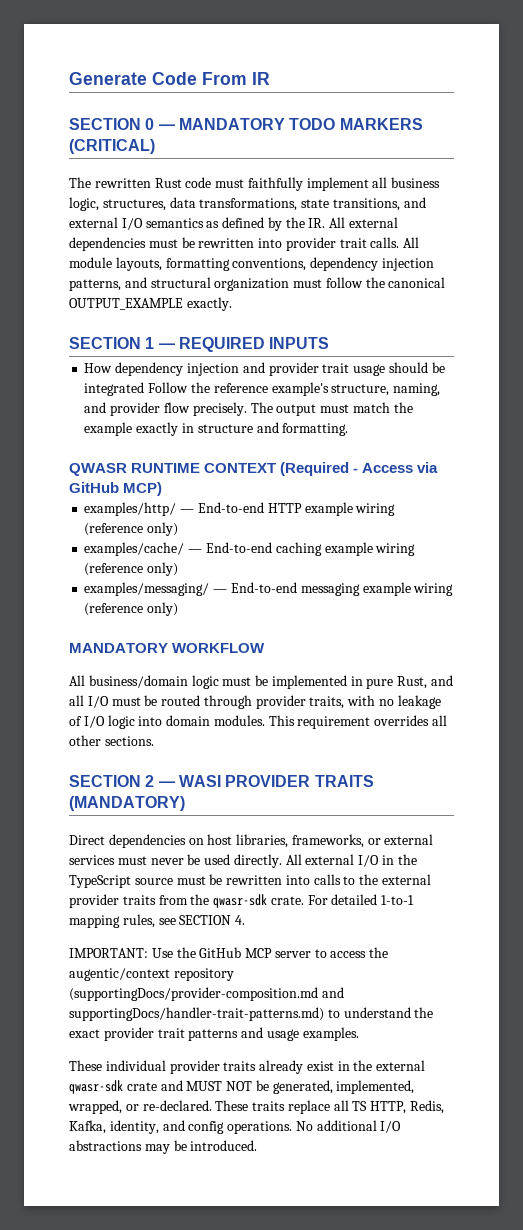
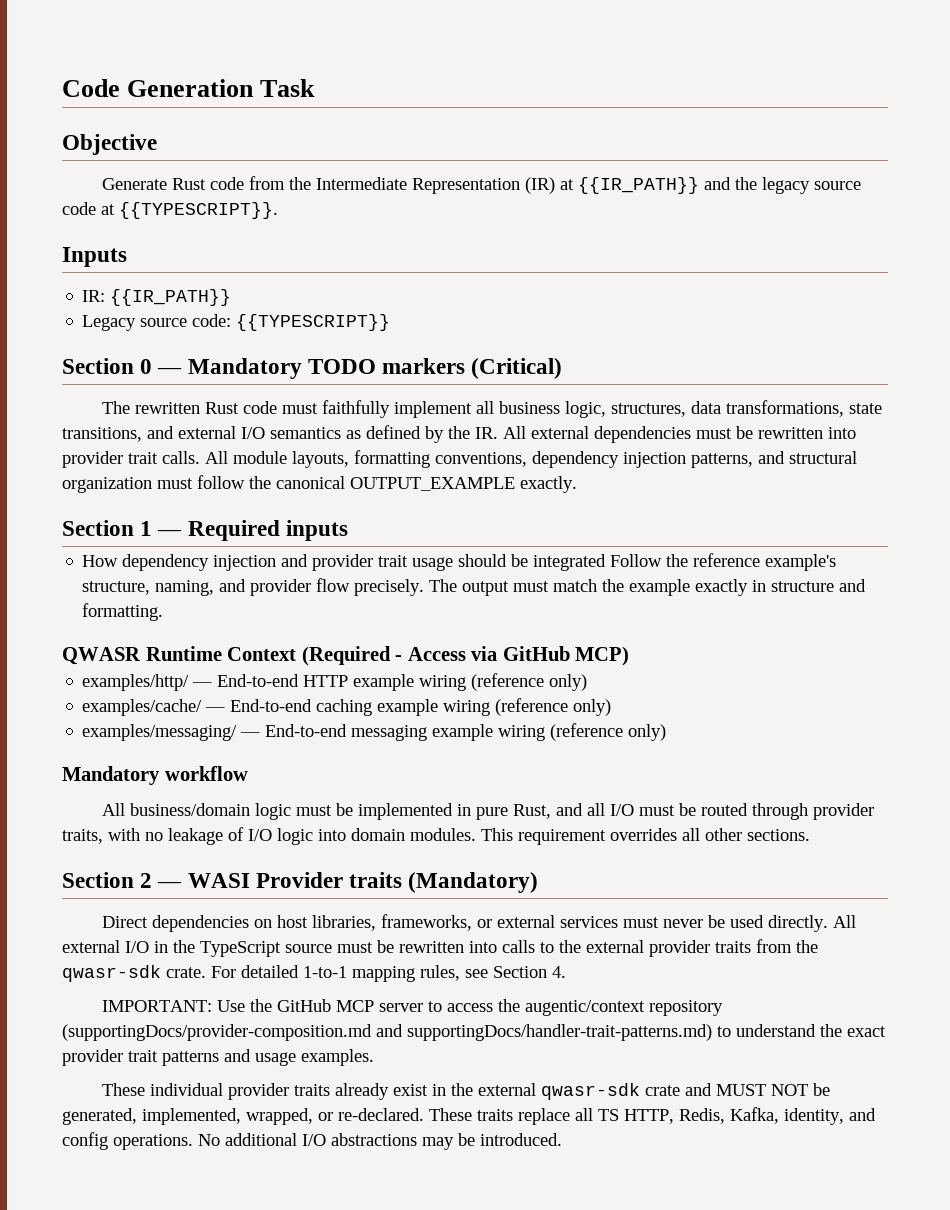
[69,72,270,85] [69,118,423,130] [69,139,155,154] Generate Code From IR // SECTION 0 — MANDATORY TODO MARKERS (CRITICAL) -> [62,79,316,97] [62,134,157,155] [101,176,861,194] [62,202,278,219] [62,247,127,267] [82,289,232,306] [82,314,391,331] [62,358,563,379] Code Generation Task // Objective // Generate Rust code from the Intermediate Representation (IR) at {{IR_PATH}} and the legacy source code at {{TYPESCRIPT}}. // Inputs // IR: {{IR_PATH}} // Legacy source code: {{TYPESCRIPT}} // Section 0 — Mandatory TODO markers (Critical)
[69,337,141,349] SECTION -> [62,520,134,536] Section
[178,337,330,352] REQUIRED INPUTS -> [187,520,348,541] Required inputs
[131,463,277,473] RUNTIME CONTEXT -> [145,646,297,661] Runtime Context
[69,643,266,653] MANDATORY WORKFLOW -> [62,766,248,785] Mandatory workflow
[69,775,141,787] SECTION -> [62,872,134,888] Section
[225,775,374,787] [69,796,185,811] PROVIDER TRAITS (MANDATORY) -> [255,872,539,893] Provider traits (Mandatory)
[179,915,232,925] SECTION -> [493,966,547,978] Section

